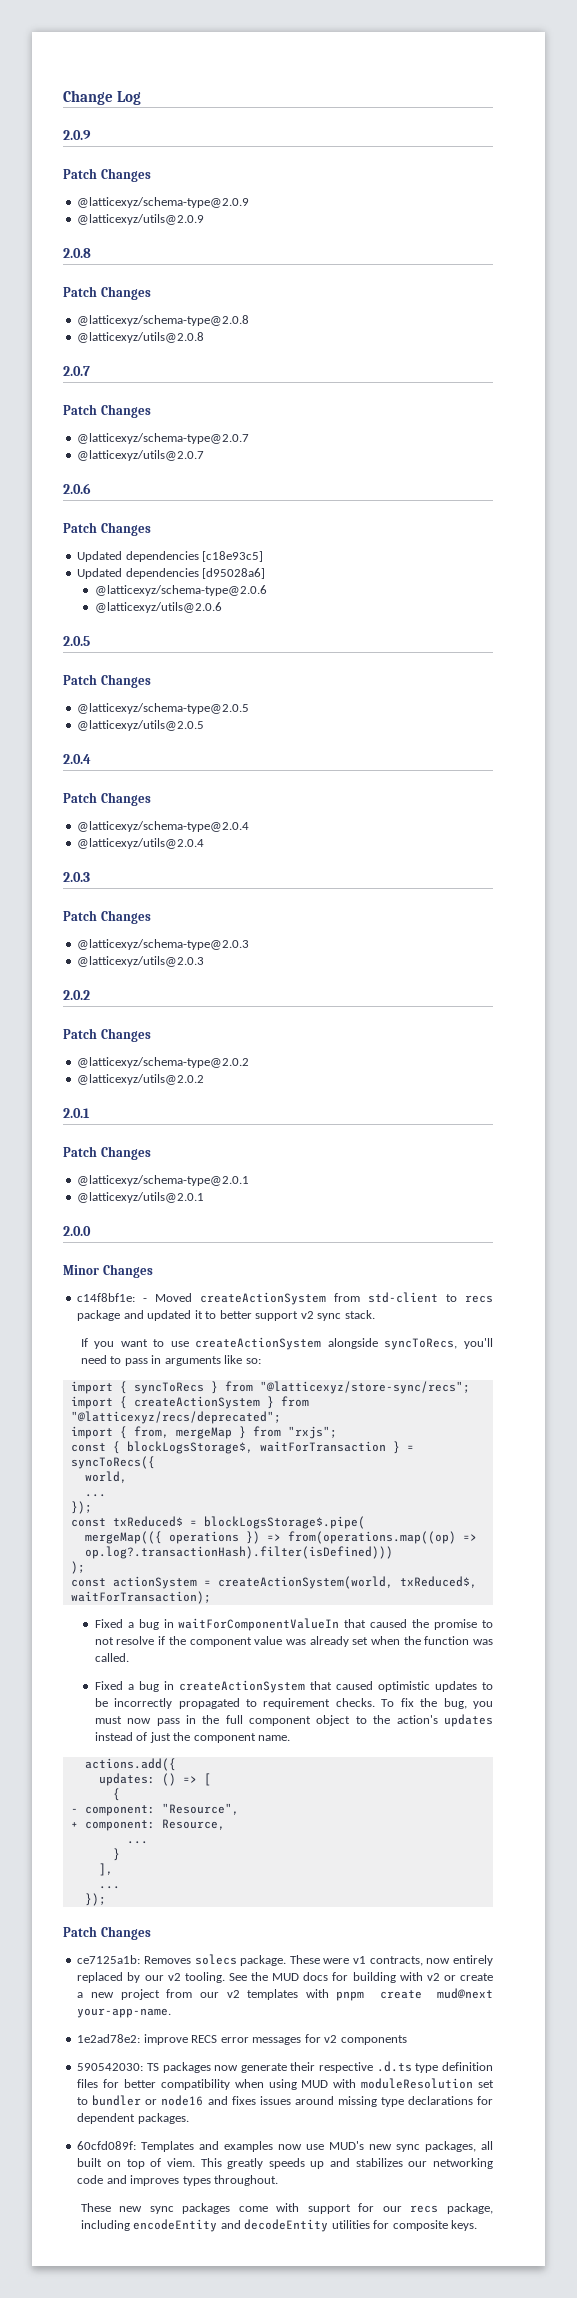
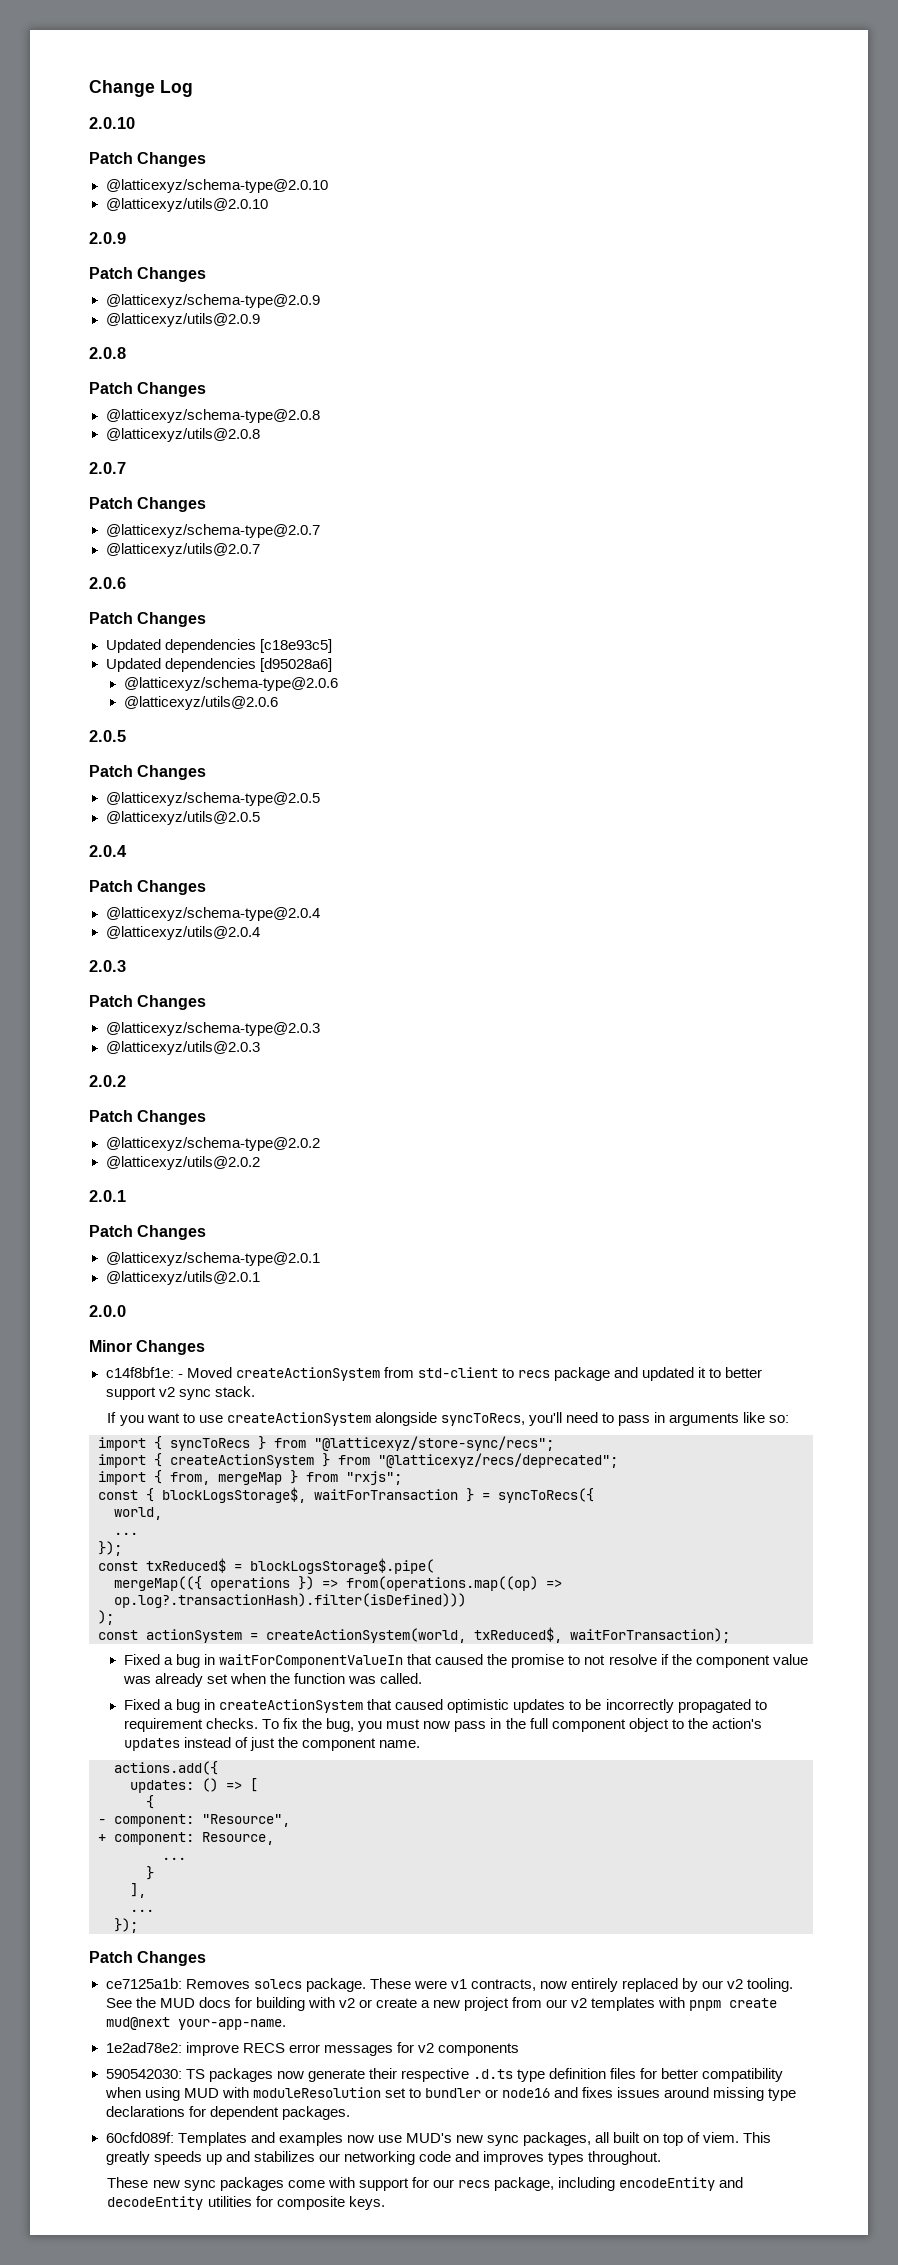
(141, 98) none -> [89,117,135,129] [89,152,207,167] [105,179,328,193] [105,198,268,212] // 2.0.10 // Patch Changes // @latticexyz/schema-type@2.0.10 // @latticexyz/utils@2.0.10

